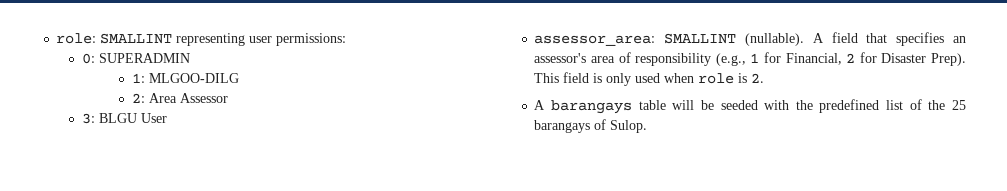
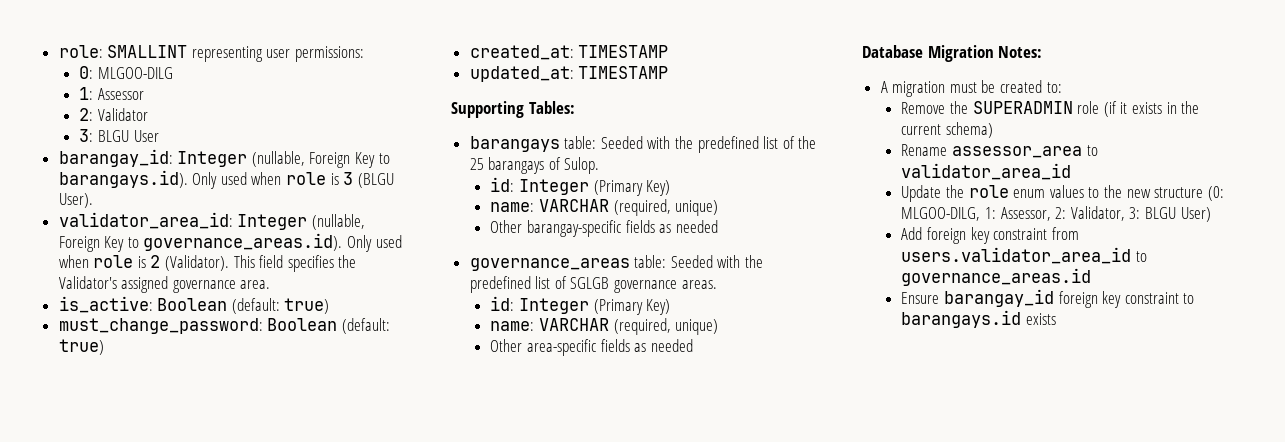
[98,53,190,63] [131,73,239,83] [131,93,228,103] SUPERADMIN // 1: MLGOO-DILG // 2: Area Assessor -> [98,67,174,79] [79,87,145,100] [79,108,149,121] MLGOO-DILG // 1: Assessor // 2: Validator
[534,32,966,46] [534,52,967,66] [534,72,765,86] [534,100,758,114] assessor_area: SMALLINT (nullable). A field that specifies an assessor's area of responsibility (e.g., 1 for Financial, 2 for Disaster Prep). This field is only used when role is 2. // A barangays table will be seeded -> [58,149,390,168] [58,170,394,189] [58,193,93,208] [58,212,365,230] [58,233,402,252] [58,255,357,272] [58,276,271,293] [58,296,330,314] [58,318,390,334] [58,339,104,355] [469,45,669,60] [469,66,669,82] [451,101,575,118] [469,136,643,152] barangay_id: Integer (nullable, Foreign Key to barangays.id). Only used when role is 3 (BLGU User). // validator_area_id: Integer (nullable, Foreign Key to governance_areas.id). Only used when role is 2 (Validator). This field specifies the Validator's assigned governance area. // is_active: Boolean (default: true) // must_change_password: Boolean (default: true) // created_at: TIMESTAMP // updated_at: TIMESTAMP // Supporting Tables: // barangays table: Seeded
(648, 126) none -> [490,177,671,196] [490,199,719,216] [490,220,718,237] [469,255,764,271] [469,276,717,293] [490,296,671,315] [490,318,719,335] [490,339,693,356] [862,45,1043,62] [880,80,1062,97] [901,101,1200,117] [901,122,994,138] [901,144,1098,158] [901,163,1072,180] [901,185,1224,202] [901,206,1211,222] [901,227,1079,244] [901,247,1148,264] [901,268,1092,286] [901,289,1195,308] [901,310,1057,328] // id: Integer (Primary Key) // name: VARCHAR (required, unique) // Other barangay-specific fields as needed // governance_areas table: Seeded with the predefined list of SGLGB governance areas. // id: Integer (Primary Key) // name: VARCHAR (required, unique) // Other area-specific fields as needed // Database Migration Notes: // A migration must be created to: // Remove the SUPERADMIN role (if it exists in the current schema) // Rename assessor_area to validator_area_id // Update the role enum values to the new structure (0: MLGOO-DILG, 1: Assessor, 2: Validator, 3: BLGU User) // Add foreign key constraint from users.validator_area_id to governance_areas.id // Ensure barangay_id foreign key constraint to barangays.id exists

